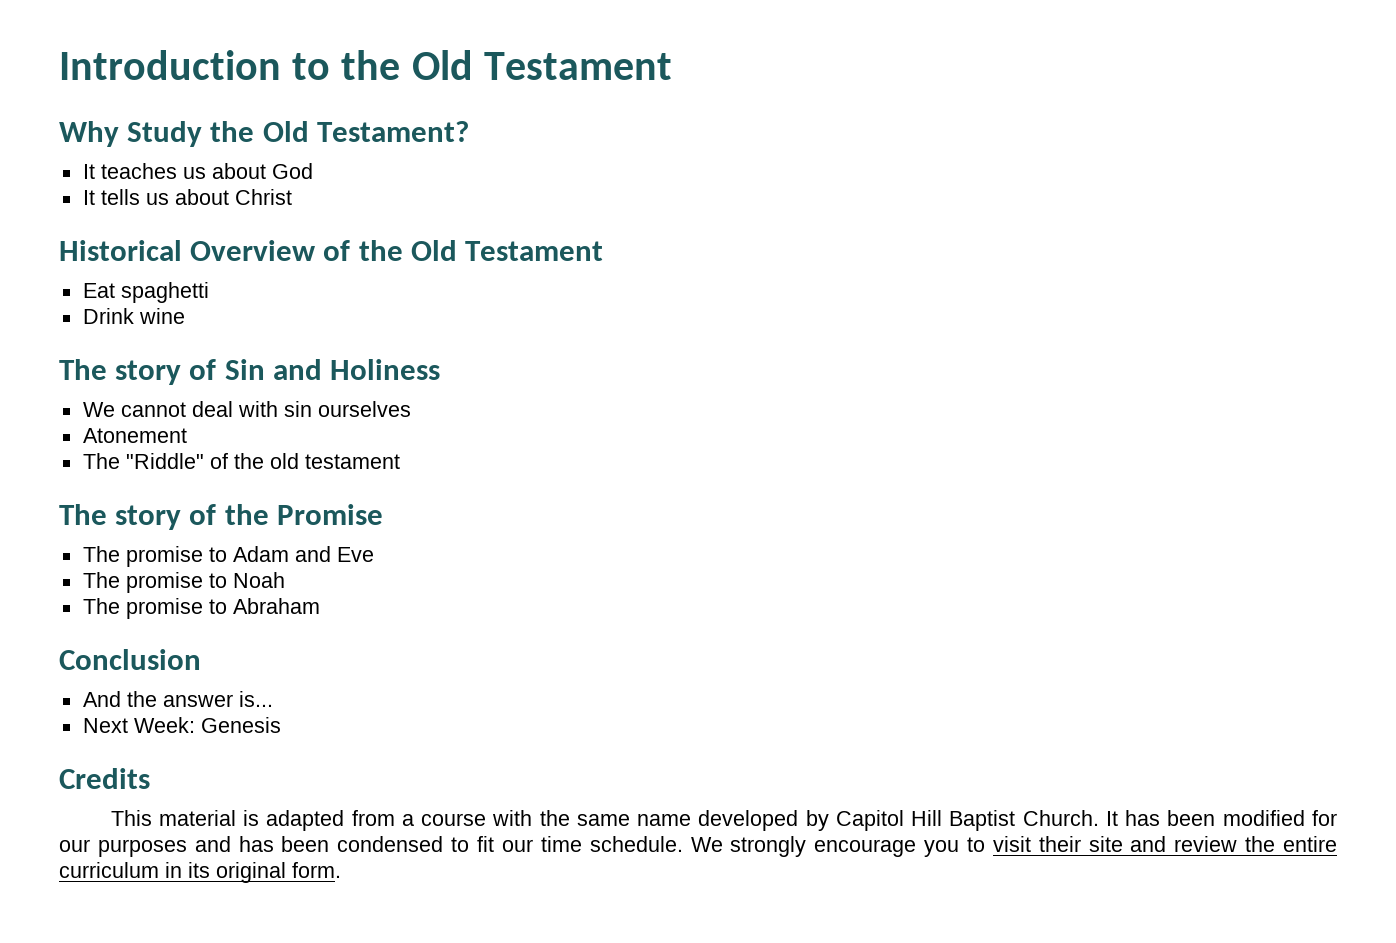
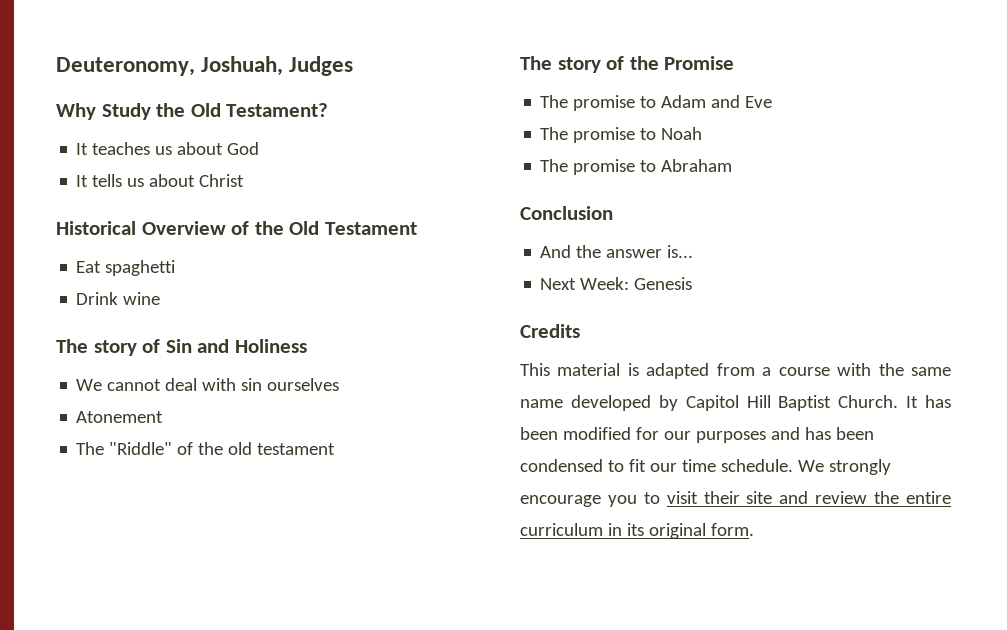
[59,50,672,80] Introduction to the Old Testament -> [56,56,354,76] Deuteronomy, Joshuah, Judges

